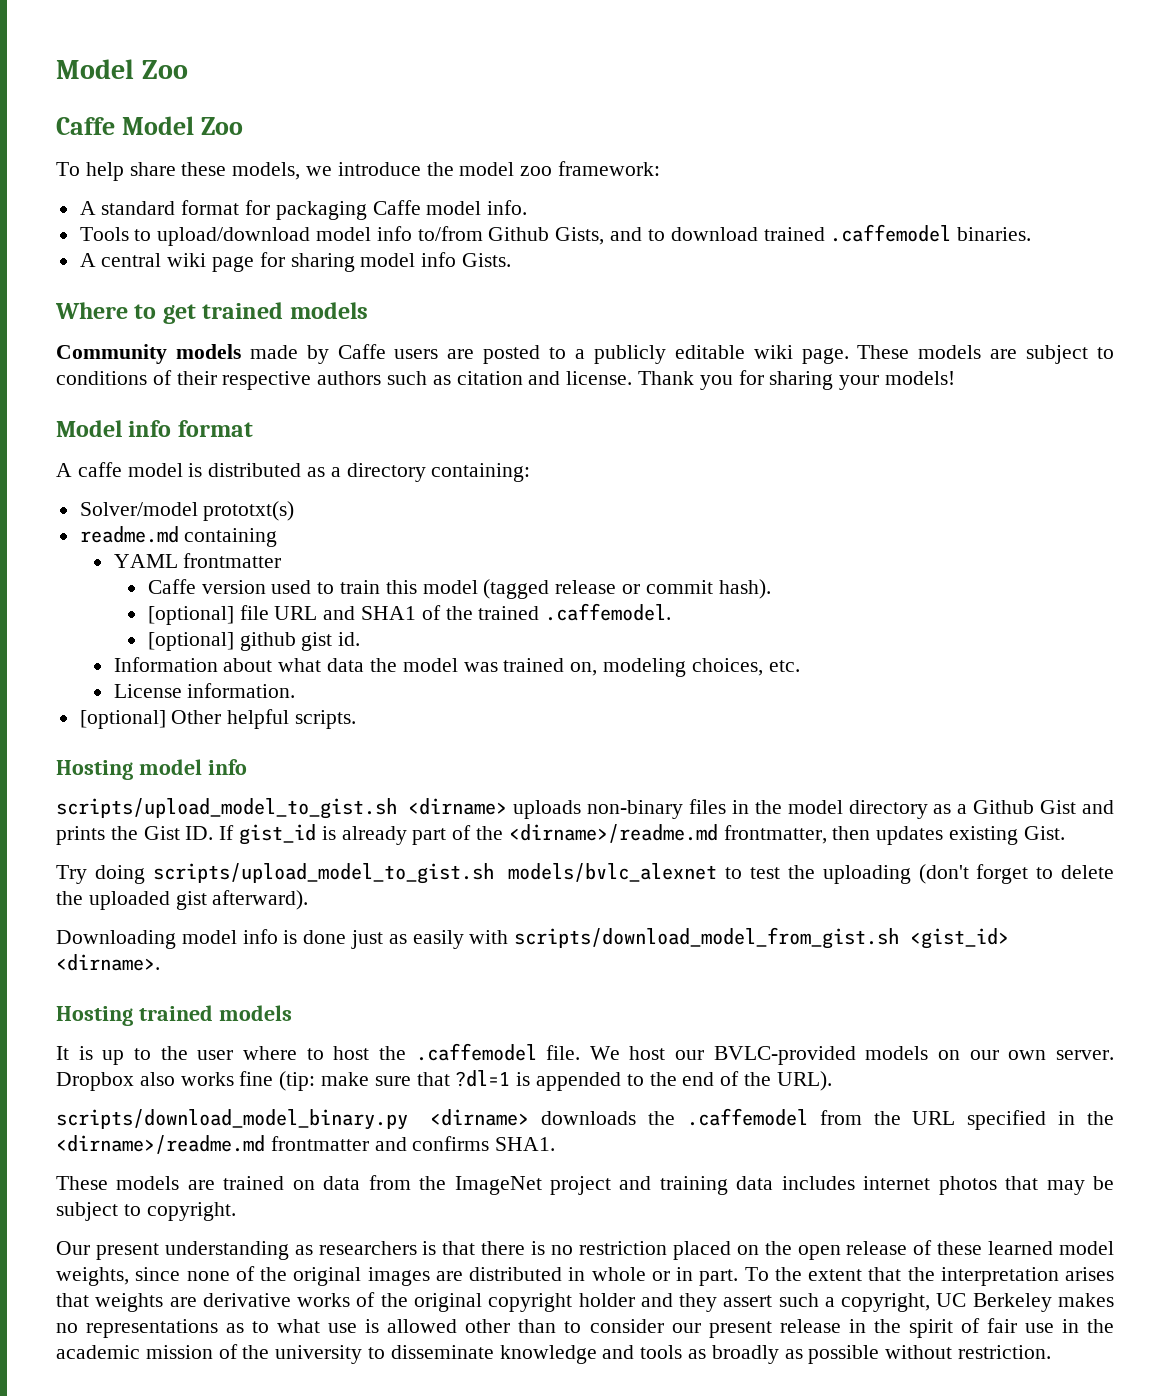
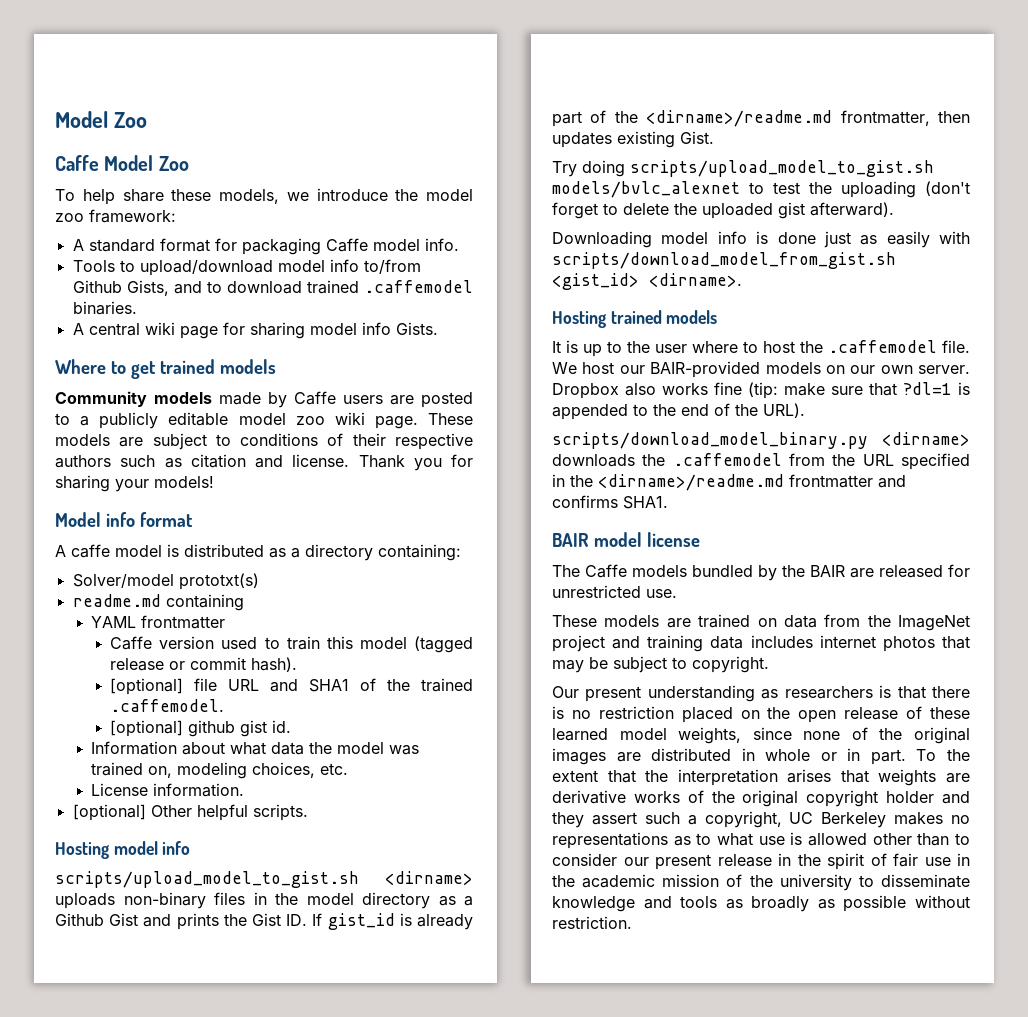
(745, 352) none -> [238,413,325,425] model zoo
[713,1046,856,1065] BVLC-provided -> [650,361,761,378] BAIR-provided
(556, 1144) none -> [552,532,700,547] [552,564,970,581] [552,585,677,598] // BAIR model license // The Caffe models bundled by the BAIR are released for unrestricted use.

